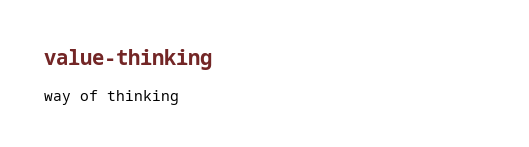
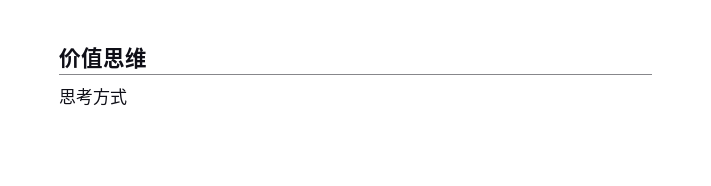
[44,49,212,70] [44,90,179,105] value-thinking // way of thinking -> [59,47,147,69] [59,88,127,106] 价值思维 // 思考方式

